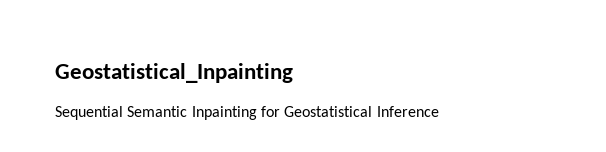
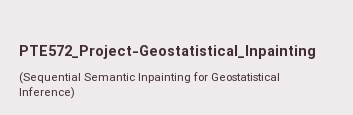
[55,63,293,83] [55,106,123,120] Geostatistical_Inpainting // Sequential -> [19,45,316,59] [19,72,81,84] PTE572_Project-Geostatistical_Inpainting // (Sequential
[376,106,439,117] Inference -> [19,87,75,99] Inference)

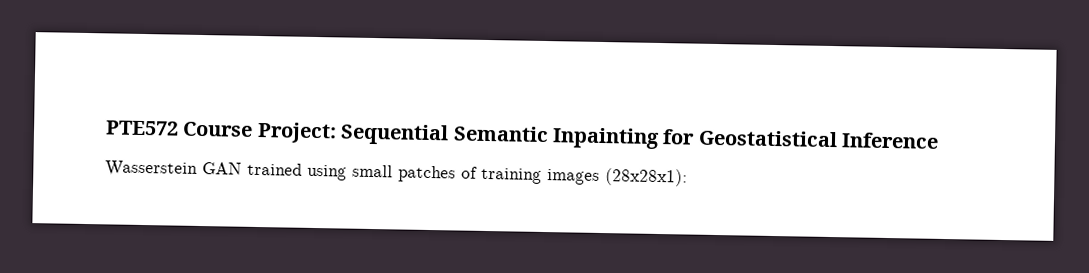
[19,45,316,59] [19,72,281,84] [19,87,75,99] PTE572_Project-Geostatistical_Inpainting // (Sequential Semantic Inpainting for Geostatistical Inference) -> [105,120,940,149] [105,160,688,187] PTE572 Course Project: Sequential Semantic Inpainting for Geostatistical Inference // Wasserstein GAN trained using small patches of training images (28x28x1):

